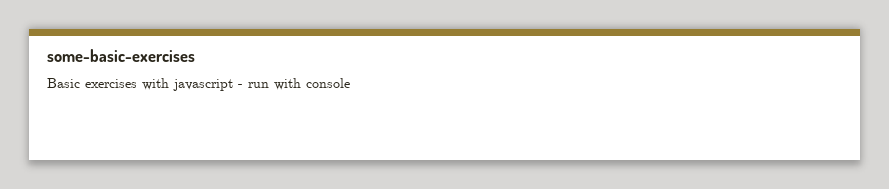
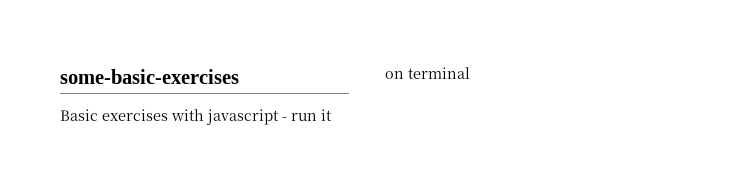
[274,78,350,90] with console -> [321,109,332,121] [385,67,470,79] it on terminal

